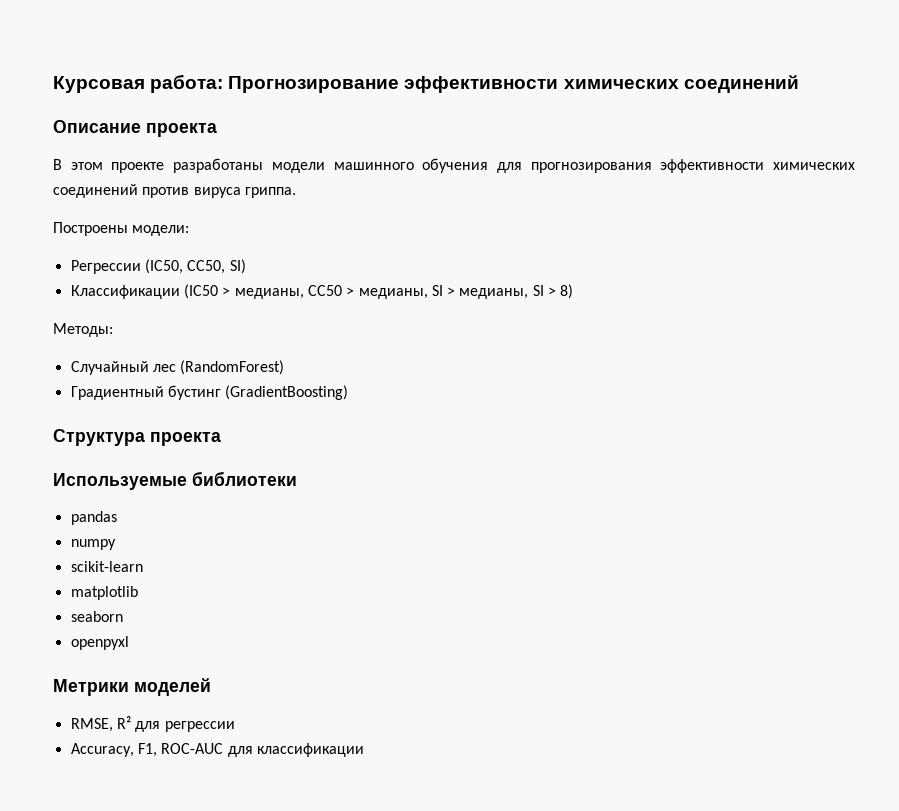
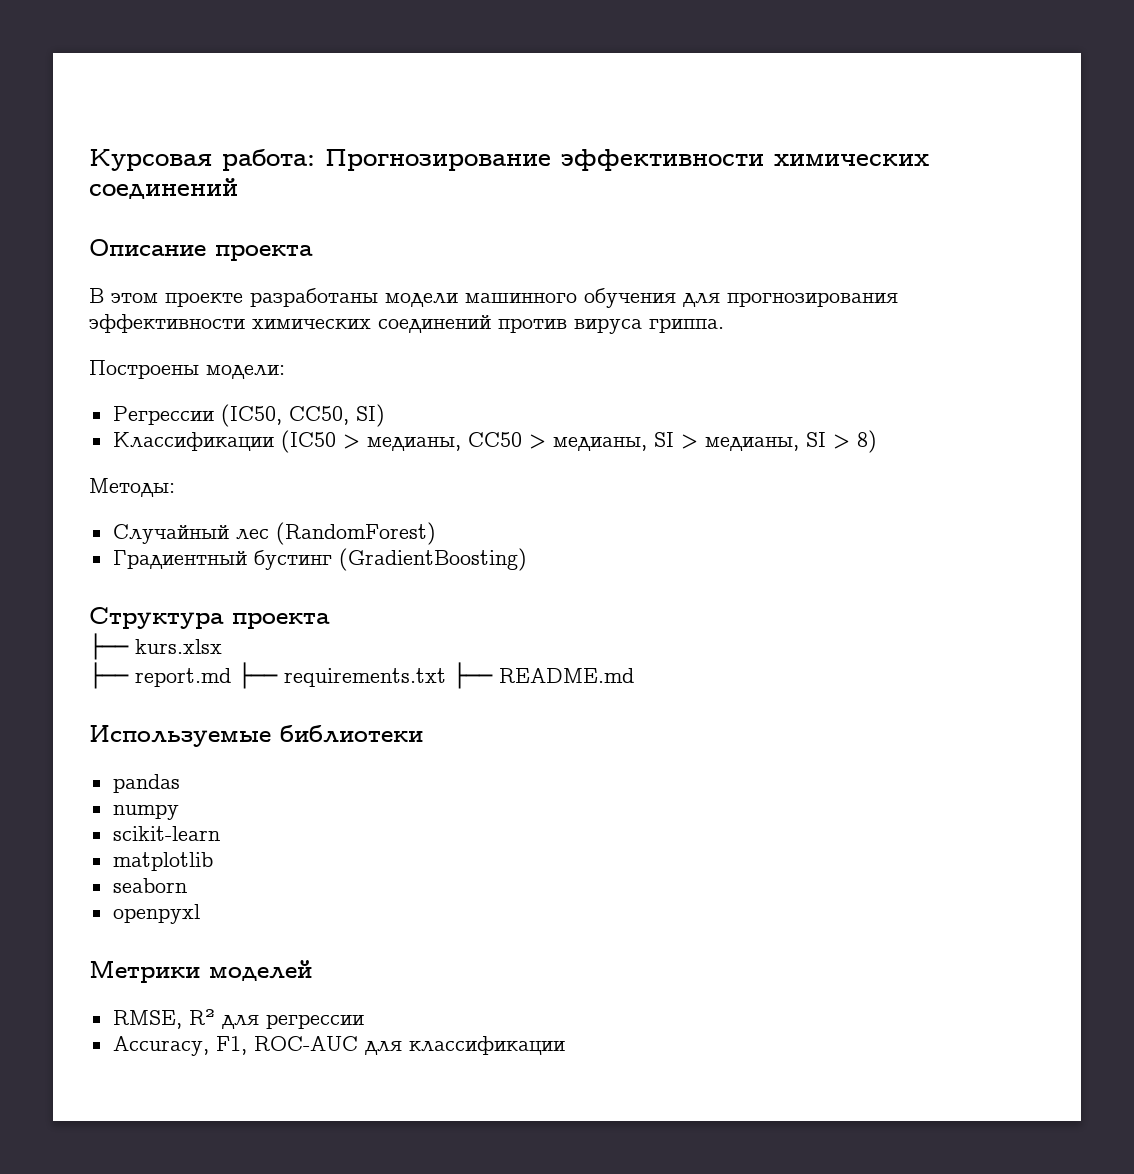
(221, 439) none -> [89,633,222,660] [89,662,634,689] // ├── kurs.xlsx // ├── report.md ├── requirements.txt ├── README.md

